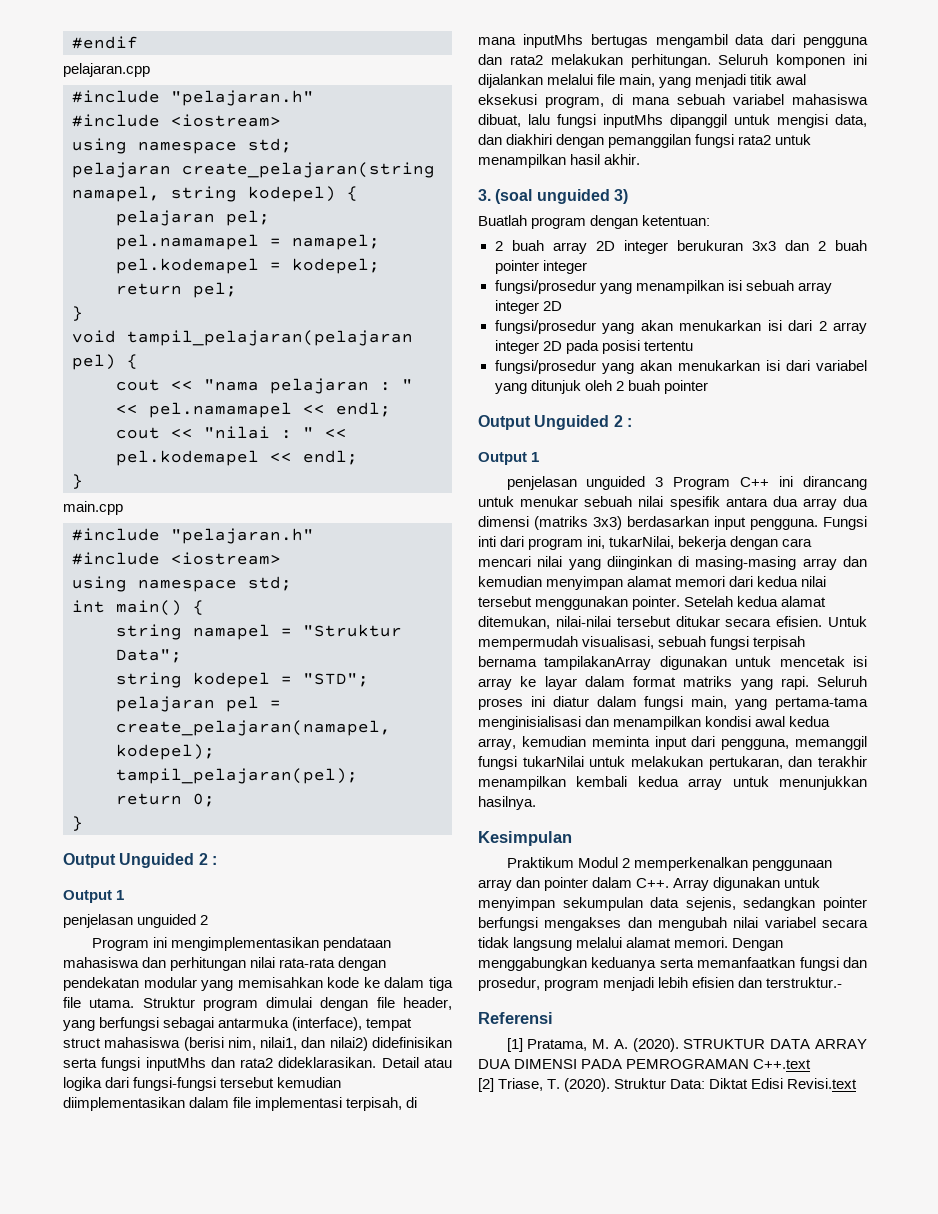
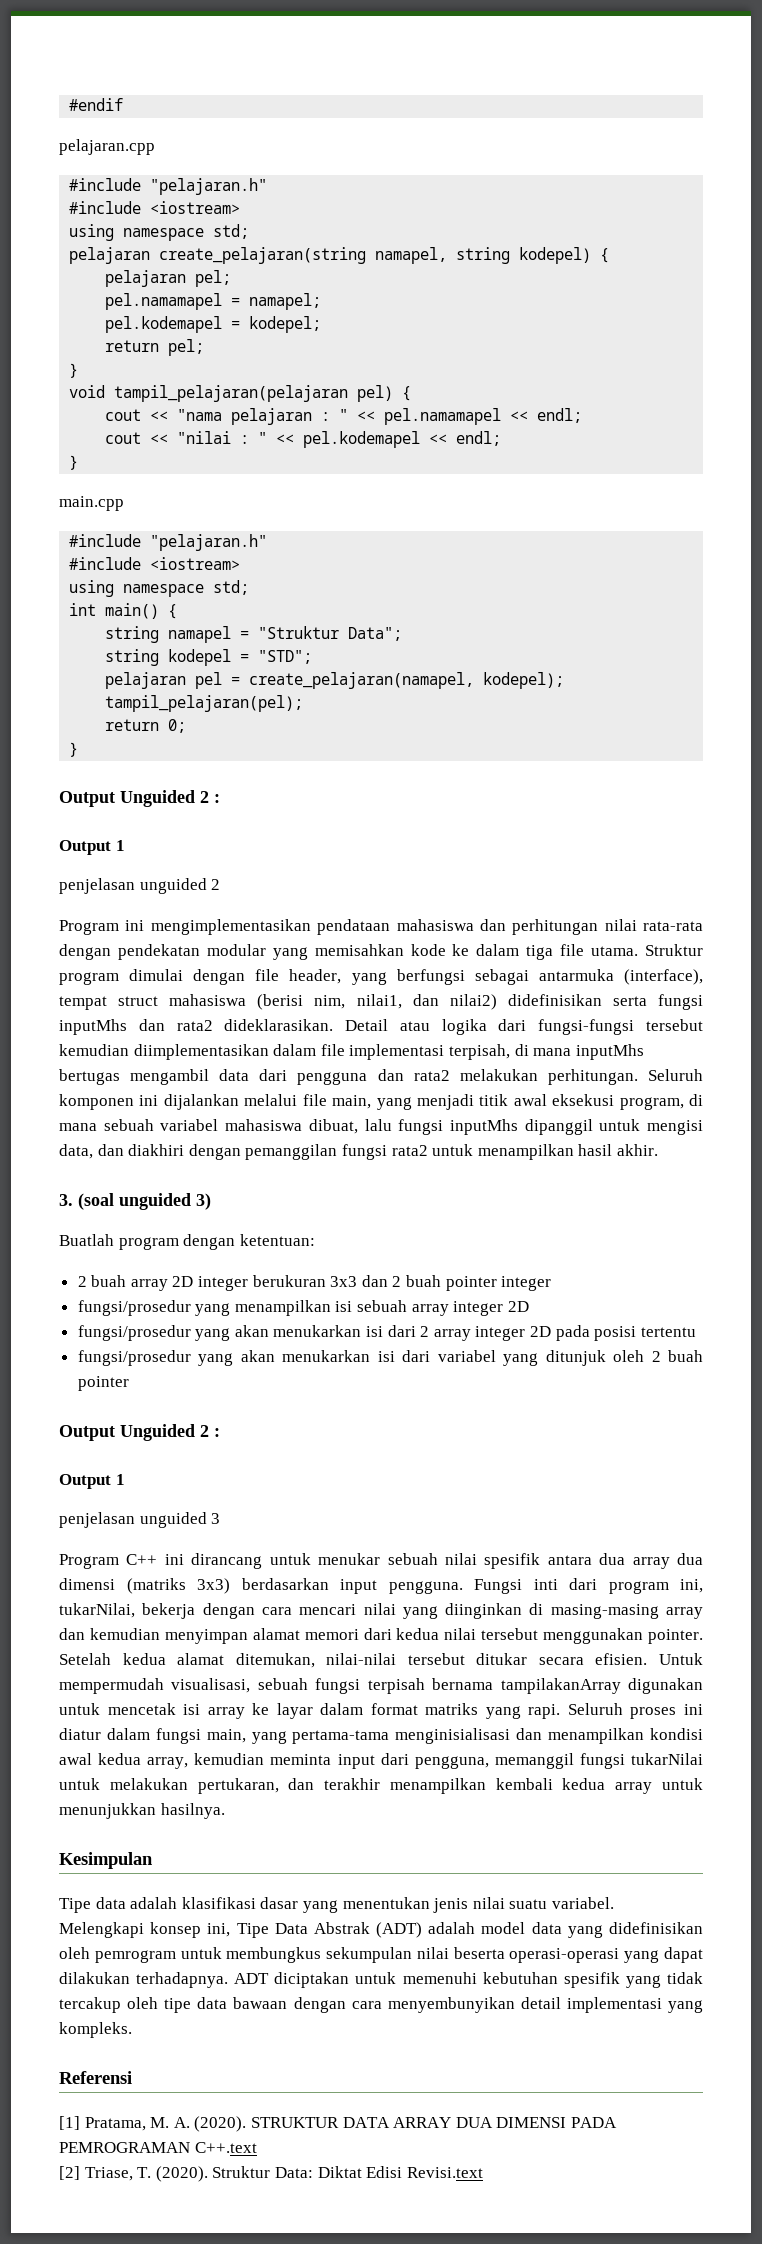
(664, 482) none -> (221, 1518) //
[506,857,832,871] [478,877,821,891] [478,897,867,911] [478,917,868,931] [478,937,784,951] [478,957,867,971] [478,977,843,991] Praktikum Modul 2 memperkenalkan penggunaan array dan pointer dalam C++. Array digunakan untuk menyimpan sekumpulan data sejenis, sedangkan pointer berfungsi mengakses dan mengubah nilai variabel secara tidak langsung melalui alamat memori. Dengan menggabungkan keduanya serta memanfaatkan fungsi dan prosedur, program menjadi lebih efisien dan terstruktur.- -> [59,1897,614,1913] [59,1922,703,1938] [59,1947,703,1963] [59,1972,703,1988] [59,1997,704,2013] [59,2022,132,2038] Tipe data adalah klasifikasi dasar yang menentukan jenis nilai suatu variabel. Melengkapi konsep ini, Tipe Data Abstrak (ADT) adalah model data yang didefinisikan oleh pemrogram untuk membungkus sekumpulan nilai beserta operasi-operasi yang dapat dilakukan terhadapnya. ADT diciptakan untuk memenuhi kebutuhan spesifik yang tidak tercakup oleh tipe data bawaan dengan cara menyembunyikan detail implementasi yang kompleks.

